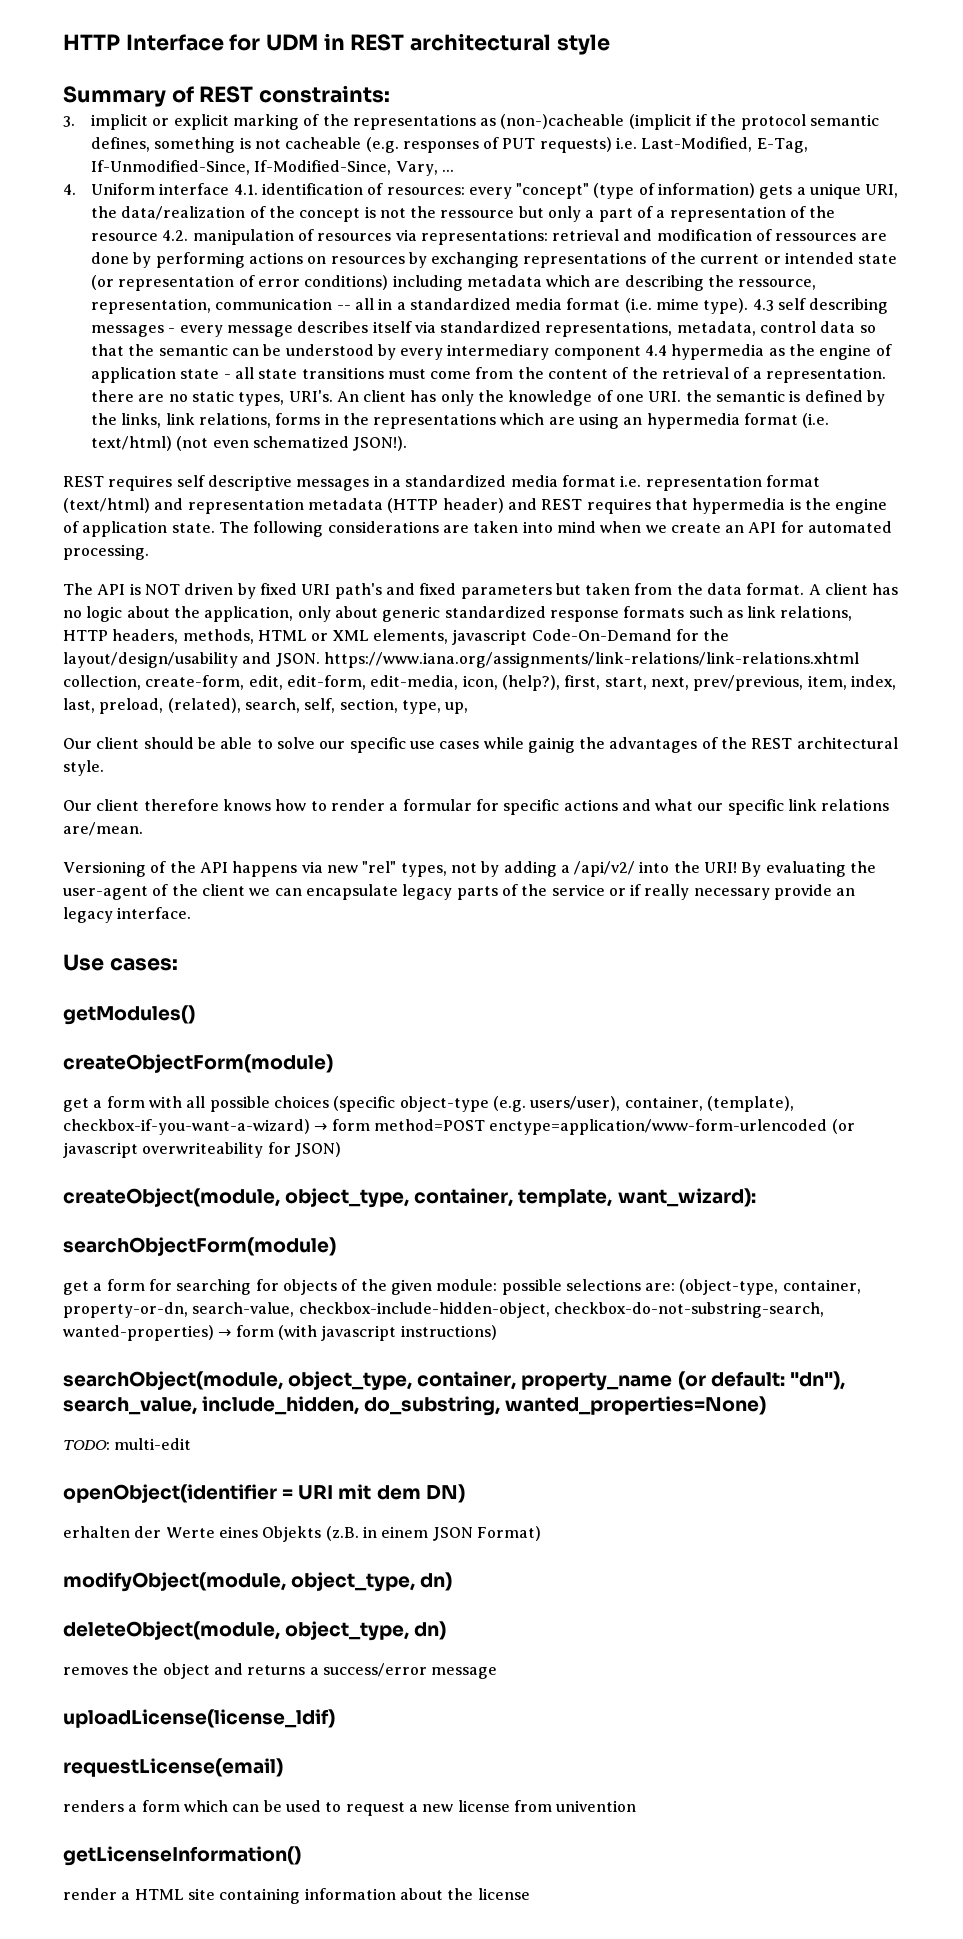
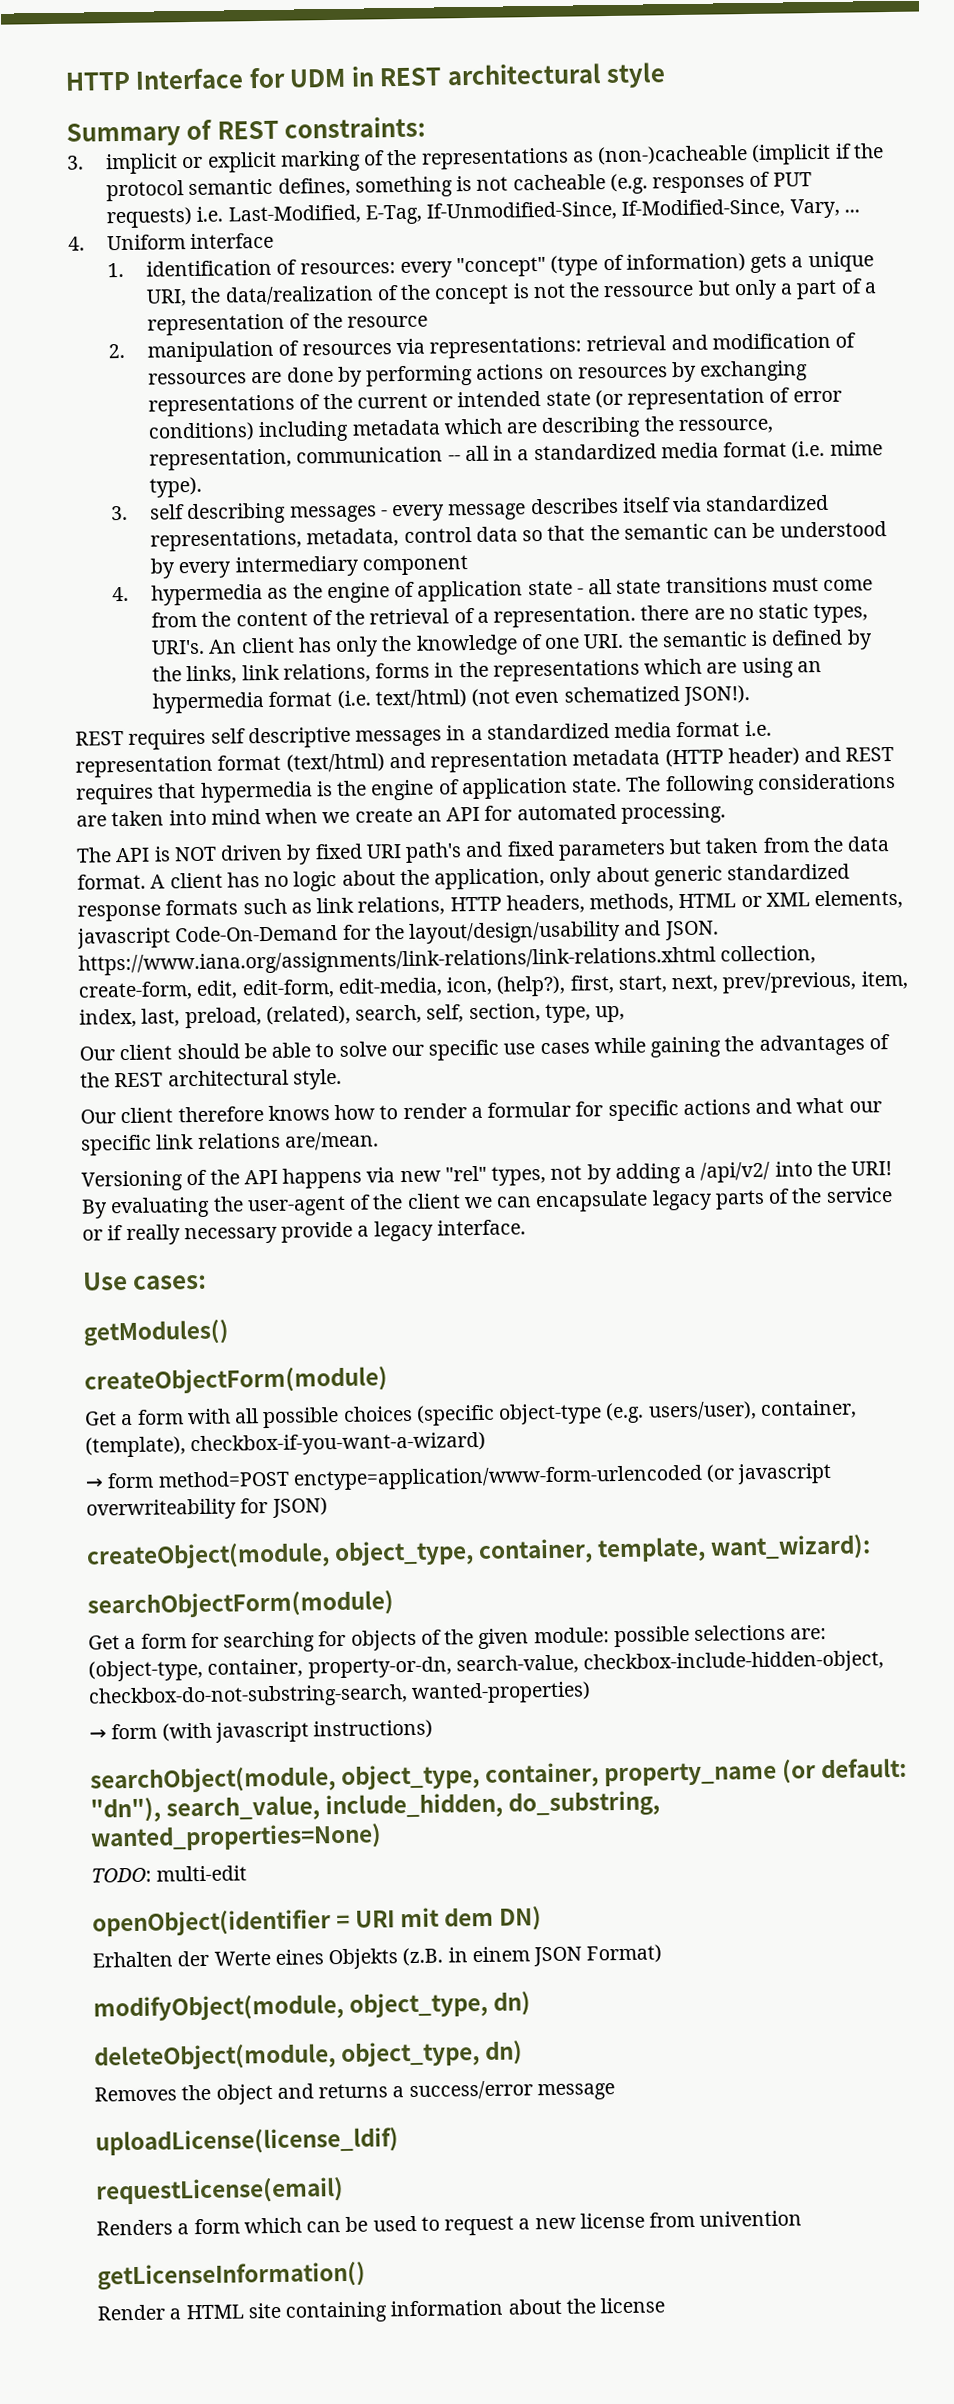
[233,184,258,195] 4.1. -> [106,262,124,278] // 1.
[162,230,189,241] 4.2. -> [107,343,125,359] // 2.
[752,299,774,311] 4.3 -> [110,505,128,521] // 3.
[645,345,668,356] 4.4 -> [111,586,129,602] // 4.
[527,737,575,753] gainig -> [650,1036,722,1058] gaining
[836,888,856,896] an -> [357,1225,370,1237] a
[63,1098,89,1112] get -> [84,1411,117,1426] Get
(310, 1127) none -> (487, 1444) //
[63,1281,89,1295] get -> [88,1635,120,1650] Get
(214, 1333) none -> (592, 1692) //
[63,1526,130,1538] erhalten -> [92,1951,173,1968] Erhalten
[63,1667,128,1675] removes -> [94,2086,177,2102] Removes
[63,1800,124,1812] renders -> [96,2219,173,2236] Renders
[63,1888,117,1900] render -> [97,2304,165,2321] Render

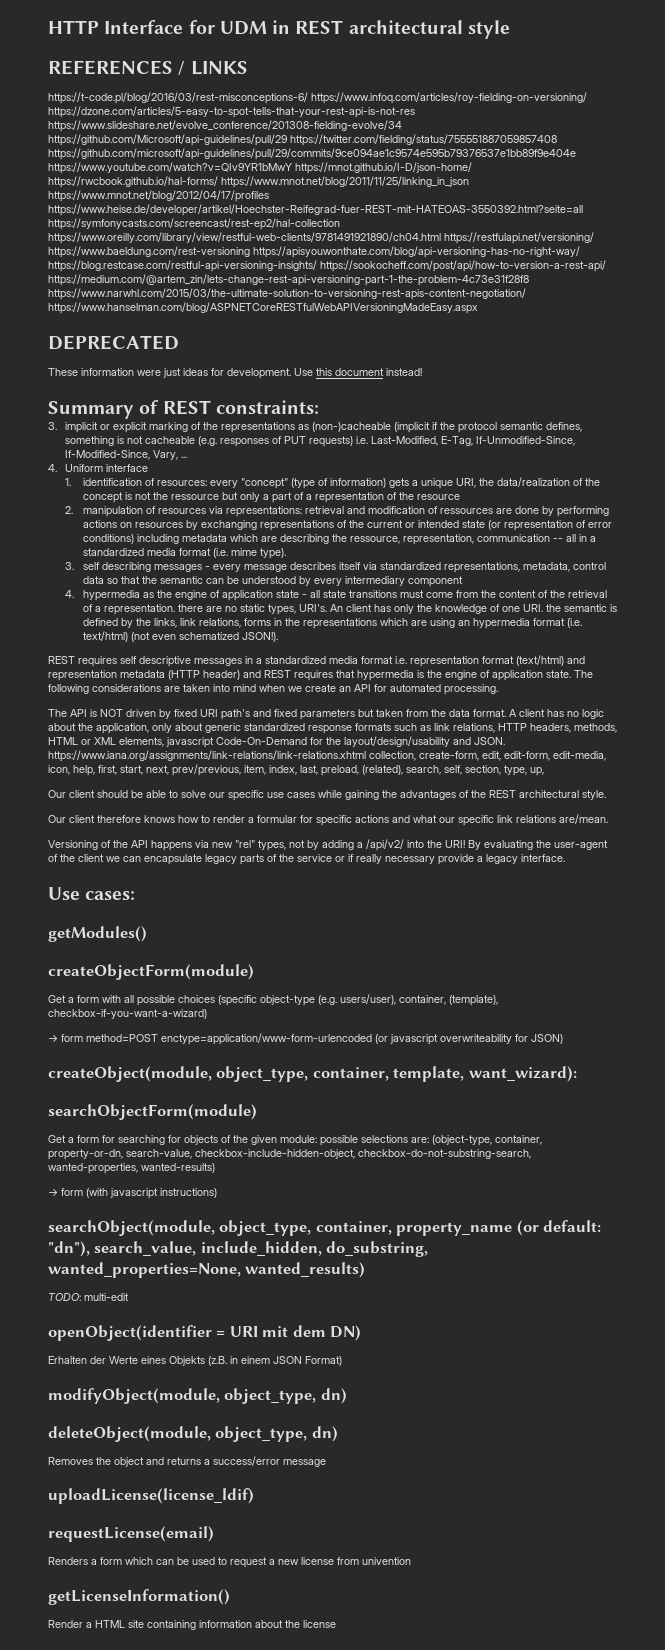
(667, 75) none -> [48,60,248,75] [48,92,587,104] [48,106,415,118] [48,120,402,132] [48,134,557,146] [48,148,576,160] [48,162,472,174] [48,176,469,188] [48,190,269,202] [48,204,583,216] [48,218,340,230] [48,232,594,244] [48,246,580,258] [48,260,606,272] [48,274,529,286] [48,288,526,300] [48,302,478,314] [48,335,179,350] [48,368,422,379] // REFERENCES / LINKS // https://t-code.pl/blog/2016/03/rest-misconceptions-6/ https://www.infoq.com/articles/roy-fielding-on-versioning/ https://dzone.com/articles/5-easy-to-spot-tells-that-your-rest-api-is-not-res https://www.slideshare.net/evolve_conference/201308-fielding-evolve/34 https://github.com/Microsoft/api-guidelines/pull/29 https://twitter.com/fielding/status/755551887059857408 https://github.com/microsoft/api-guidelines/pull/29/commits/9ce094ae1c9574e595b79376537e1bb89f9e404e https://www.youtube.com/watch?v=QIv9YR1bMwY https://mnot.github.io/I-D/json-home/ https://rwcbook.github.io/hal-forms/ https://www.mnot.net/blog/2011/11/25/linking_in_json https://www.mnot.net/blog/2012/04/17/profiles https://www.heise.de/developer/artikel/Hoechster-Reifegrad-fuer-REST-mit-HATEOAS-3550392.html?seite=all https://symfonycasts.com/screencast/rest-ep2/hal-collection https://www.oreilly.com/library/view/restful-web-clients/9781491921890/ch04.html https://restfulapi.net/versioning/ https://www.baeldung.com/rest-versioning https://apisyouwonthate.com/blog/api-versioning-has-no-right-way/ https://blog.restcase.com/restful-api-versioning-insights/ https://sookocheff.com/post/api/how-to-version-a-rest-api/ https://medium.com/@artem_zin/lets-change-rest-api-versioning-part-1-the-problem-4c73e31f28f8 https://www.narwhl.com/2015/03/the-ultimate-solution-to-versioning-rest-apis-content-negotiation/ https://www.hanselman.com/blog/ASPNETCoreRESTfulWebAPIVersioningMadeEasy.aspx // DEPRECATED // These information were just ideas for development. Use this document instead!
[496,975,567,997] (help?), -> [73,765,95,776] help,
[411,1681,592,1704] wanted-properties) -> [48,1163,215,1174] wanted-properties, wanted-results)
[90,1823,382,1852] wanted_properties=None) -> [48,1262,366,1278] wanted_properties=None, wanted_results)

